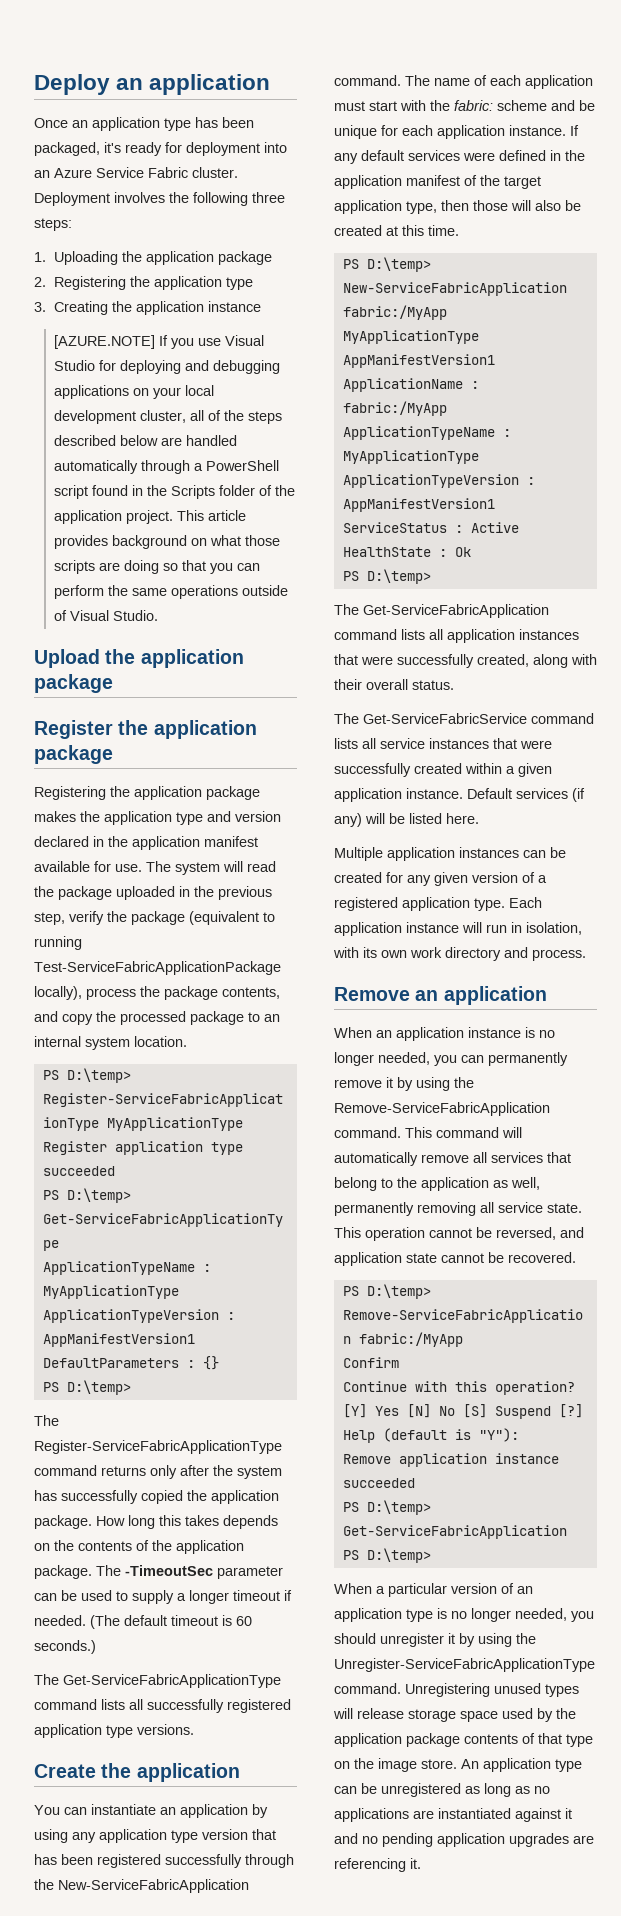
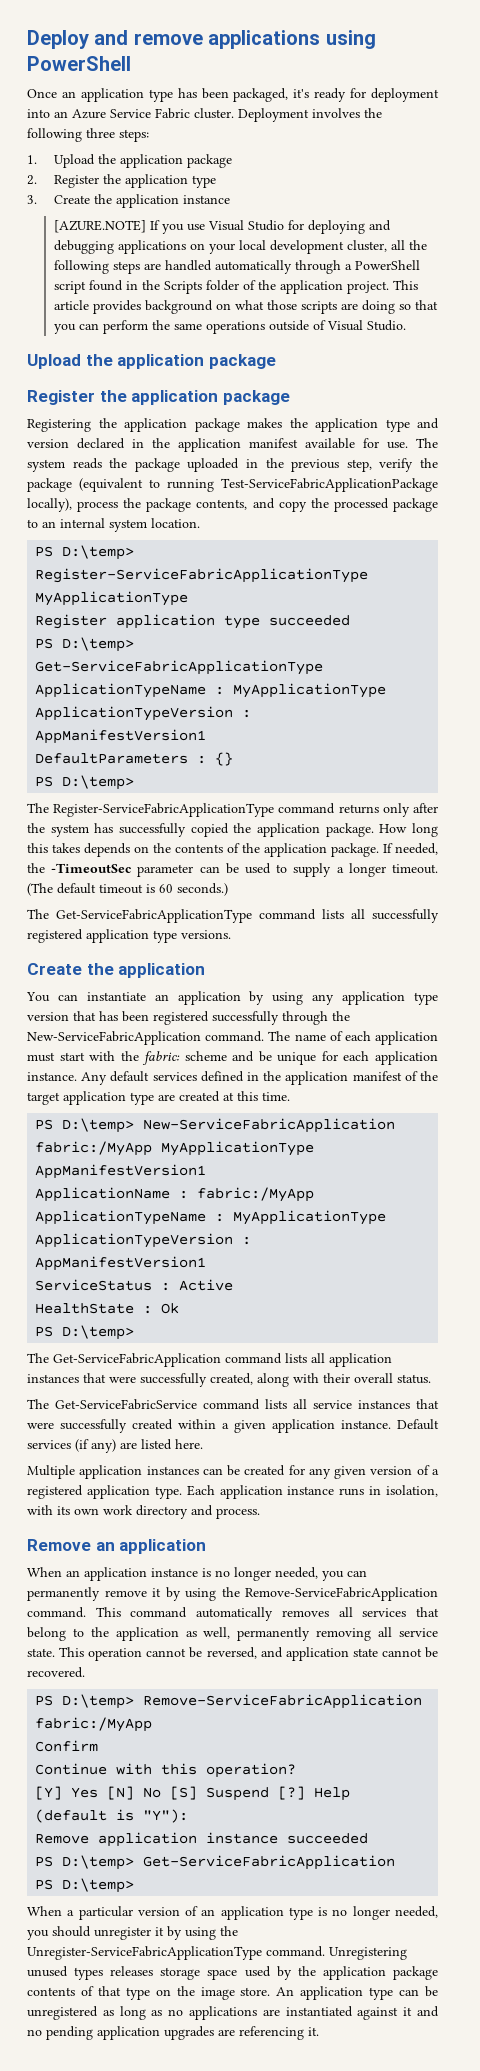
[116,74,271,95] an application -> [94,30,376,49] [27,56,131,71] and remove applications using PowerShell
[54,251,119,265] Uploading -> [53,154,95,168] Upload
[54,276,127,290] Registering -> [53,175,99,188] Register
[54,301,109,315] Creating -> [53,195,90,204] Create
[208,410,283,424] [54,435,159,446] of the steps described below -> [408,240,427,250] [53,260,140,274] the following steps
[223,861,276,872] will read -> [72,458,102,469] reads
[96,1565,121,1576] The -> [383,843,438,855] [27,863,45,873] If needed, the
[233,1590,292,1601] [34,1615,86,1626] timeout if needed. -> [391,864,438,874] timeout.
[570,125,579,136] [334,153,358,164] If any -> [81,1072,108,1085] Any
[463,152,495,161] were -> (197, 1076) none
[406,200,581,214] type, then those will also be -> [130,1092,175,1105] type are
[365,813,405,824] will be -> [120,1442,137,1449] are
[462,922,507,933] will run -> [339,1488,365,1496] runs
[502,1127,522,1138] [334,1152,469,1166] will automatically remove -> [196,1607,329,1621] automatically removes
[333,1708,404,1719] will release -> [110,1966,154,1976] releases

